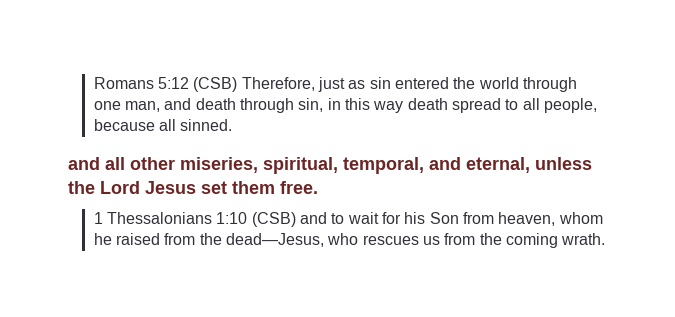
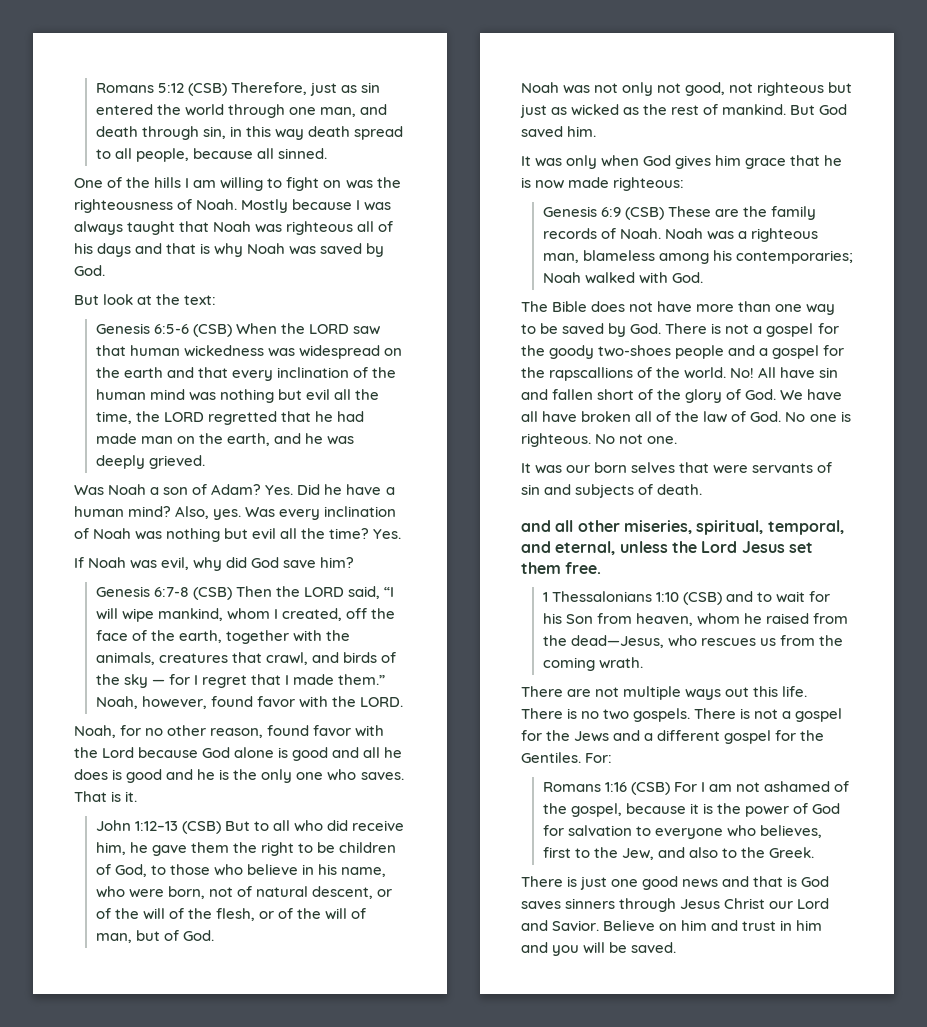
(233, 125) none -> [74,177,401,191] [74,199,392,213] [74,221,394,235] [74,243,385,257] [74,265,105,276] [74,294,217,305] [95,323,380,337] [95,345,402,359] [95,367,396,381] [95,389,379,403] [95,411,364,425] [95,433,354,446] [95,455,205,469] [74,484,395,495] [74,506,397,520] [74,528,402,542] [74,557,355,571] [95,586,394,600] [95,608,395,622] [95,630,350,644] [95,652,396,665] [95,674,386,688] [95,696,403,709] [74,725,385,738] [74,747,403,761] [74,769,404,783] [74,791,138,802] [95,820,405,834] [95,842,397,856] [95,864,387,877] [95,886,392,899] [95,908,367,921] [95,930,214,943] [521,82,853,96] [520,104,848,118] [521,126,597,137] [521,155,843,169] [521,177,685,191] [542,206,816,220] [542,228,818,242] [542,250,853,264] [542,272,703,284] [521,301,836,315] [521,323,839,337] [521,345,845,359] [521,367,839,381] [521,389,843,403] [521,411,851,423] [521,433,678,447] [521,462,833,474] [521,484,703,498] // One of the hills I am willing to fight on was the righteousness of Noah. Mostly because I was always taught that Noah was righteous all of his days and that is why Noah was saved by God. // But look at the text: // Genesis 6:5-6 (CSB) When the LORD saw that human wickedness was widespread on the earth and that every inclination of the human mind was nothing but evil all the time, the LORD regretted that he had made man on the earth, and he was deeply grieved. // Was Noah a son of Adam? Yes. Did he have a human mind? Also, yes. Was every inclination of Noah was nothing but evil all the time? Yes. // If Noah was evil, why did God save him? // Genesis 6:7-8 (CSB) Then the LORD said, “I will wipe mankind, whom I created, off the face of the earth, together with the animals, creatures that crawl, and birds of the sky — for I regret that I made them.” Noah, however, found favor with the LORD. // Noah, for no other reason, found favor with the Lord because God alone is good and all he does is good and he is the only one who saves. That is it. // John 1:12–13 (CSB) But to all who did receive him, he gave them the right to be children of God, to those who believe in his name, who were born, not of natural descent, or of the will of the flesh, or of the will of man, but of God. // Noah was not only not good, not righteous but just as wicked as the rest of mankind. But God saved him. // It was only when God gives him grace that he is now made righteous: // Genesis 6:9 (CSB) These are the family records of Noah. Noah was a righteous man, blameless among his contemporaries; Noah walked with God. // The Bible does not have more than one way to be saved by God. There is not a gospel for the goody two-shoes people and a gospel for the rapscallions of the world. No! All have sin and fallen short of the glory of God. We have all have broken all of the law of God. No one is righteous. No not one. // It was our born selves that were servants of sin and subjects of death.
(606, 239) none -> [521,686,808,700] [521,708,843,722] [521,730,825,744] [521,752,613,763] [542,781,850,795] [542,803,841,817] [542,825,822,839] [542,847,815,860] [521,876,830,890] [521,898,830,912] [521,920,823,931] [521,942,677,956] // There are not multiple ways out this life. There is no two gospels. There is not a gospel for the Jews and a different gospel for the Gentiles. For: // Romans 1:16 (CSB) For I am not ashamed of the gospel, because it is the power of God for salvation to everyone who believes, first to the Jew, and also to the Greek. // There is just one good news and that is God saves sinners through Jesus Christ our Lord and Savior. Believe on him and trust in him and you will be saved.

